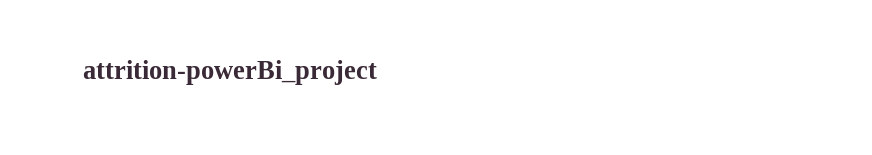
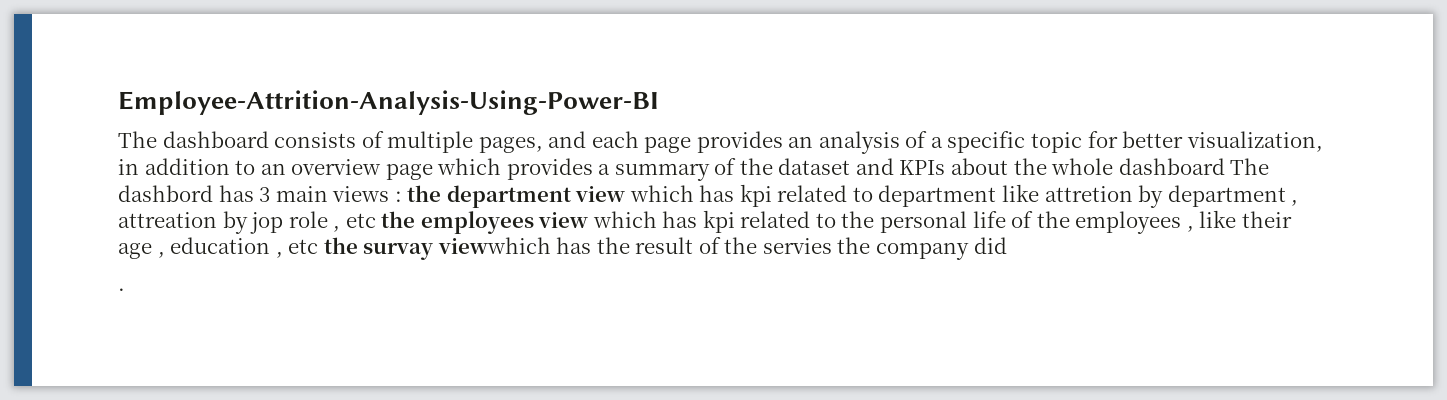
[83,60,377,85] attrition-powerBi_project -> [118,90,659,115] [118,131,1323,154] [118,158,1270,181] [118,184,1299,208] [118,210,1292,234] [118,237,1007,260] [118,288,125,291] Employee-Attrition-Analysis-Using-Power-BI // The dashboard consists of multiple pages, and each page provides an analysis of a specific topic for better visualization, in addition to an overview page which provides a summary of the dataset and KPIs about the whole dashboard The dashbord has 3 main views : the department view which has kpi related to department like attretion by department , attreation by jop role , etc the employees view which has kpi related to the personal life of the employees , like their age , education , etc the survay viewwhich has the result of the servies the company did // .

